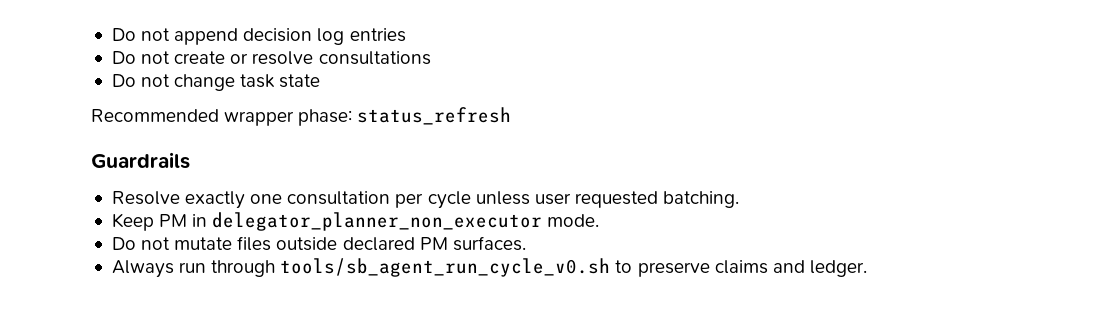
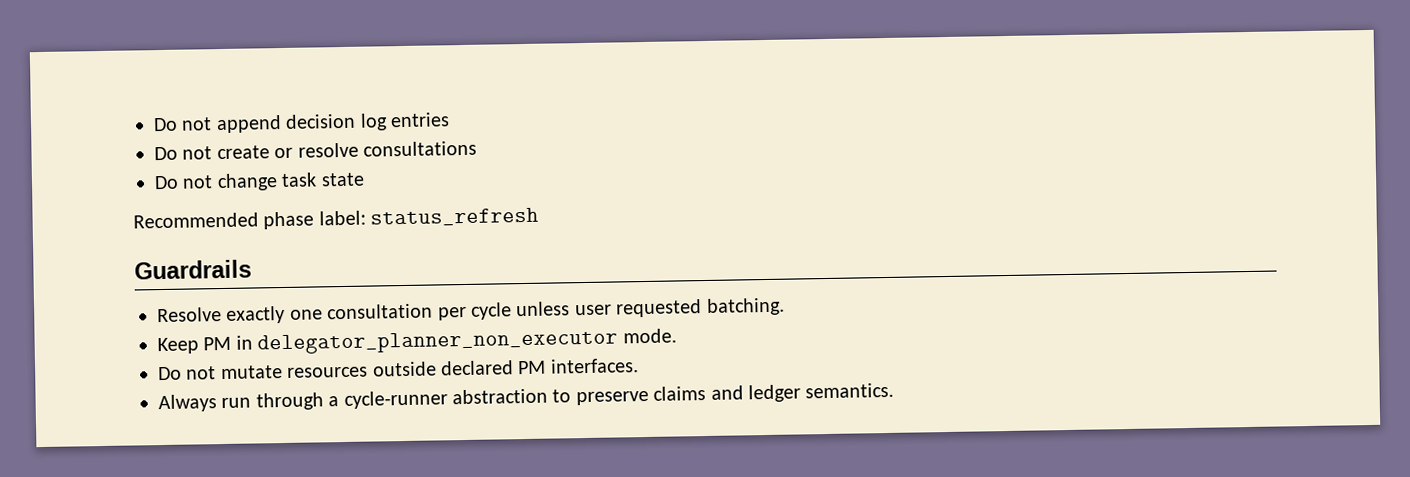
[224,109,353,126] wrapper phase: -> [263,210,366,230] phase label:
[237,236,272,251] files -> [287,366,369,378] resources
[452,236,526,251] surfaces. -> [549,358,639,374] interfaces.
[280,258,611,277] tools/sb_agent_run_cycle_v0.sh -> [328,388,548,410] a cycle-runner abstraction
[809,260,867,277] ledger. -> [747,382,895,403] ledger semantics.

